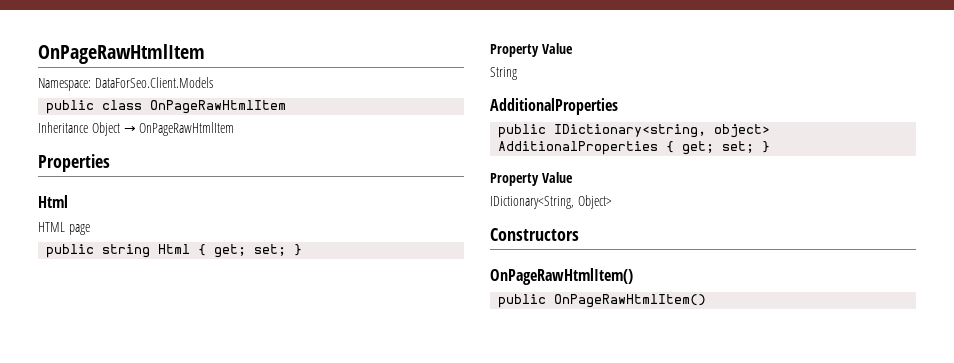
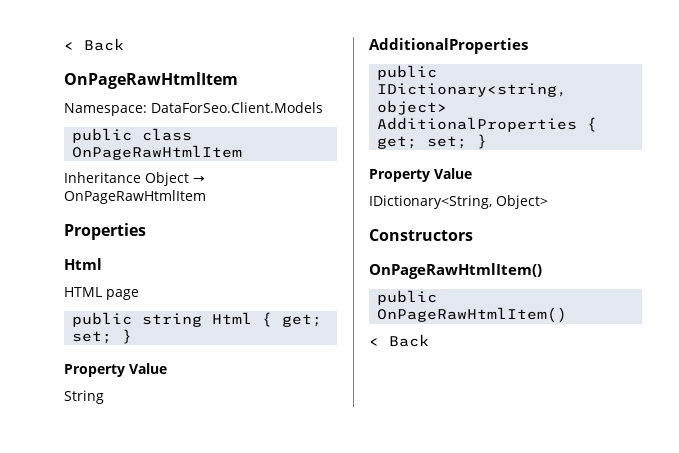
(38, 54) none -> [64,38,124,51] < Back //
(707, 301) none -> [369,334,429,347] // < Back

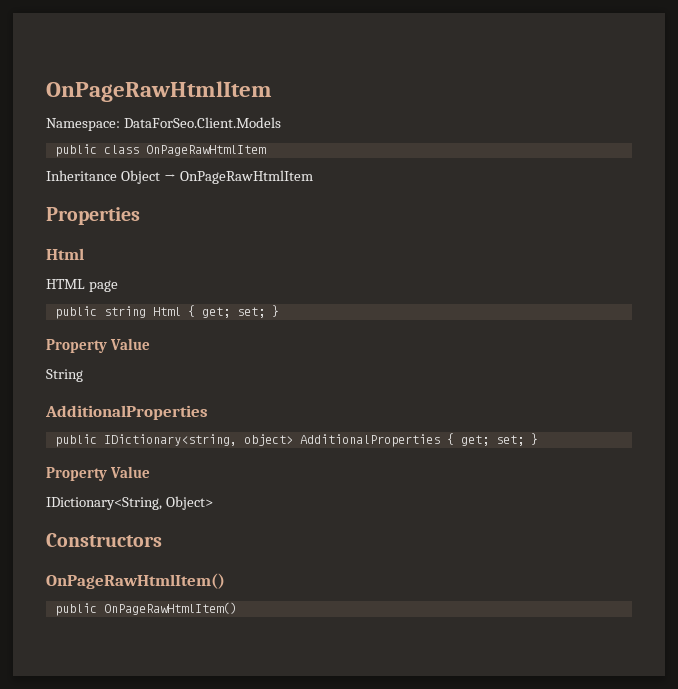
[64,38,124,51] < Back // -> (46, 91) none
[369,334,429,347] // < Back -> (237, 608) none

